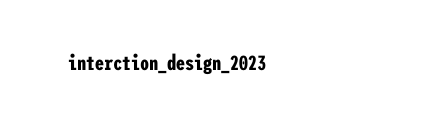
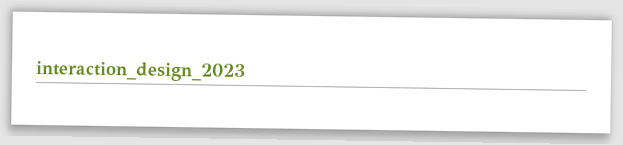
[68,53,266,75] interction_design_2023 -> [35,60,246,83] interaction_design_2023

